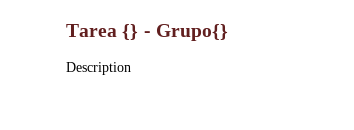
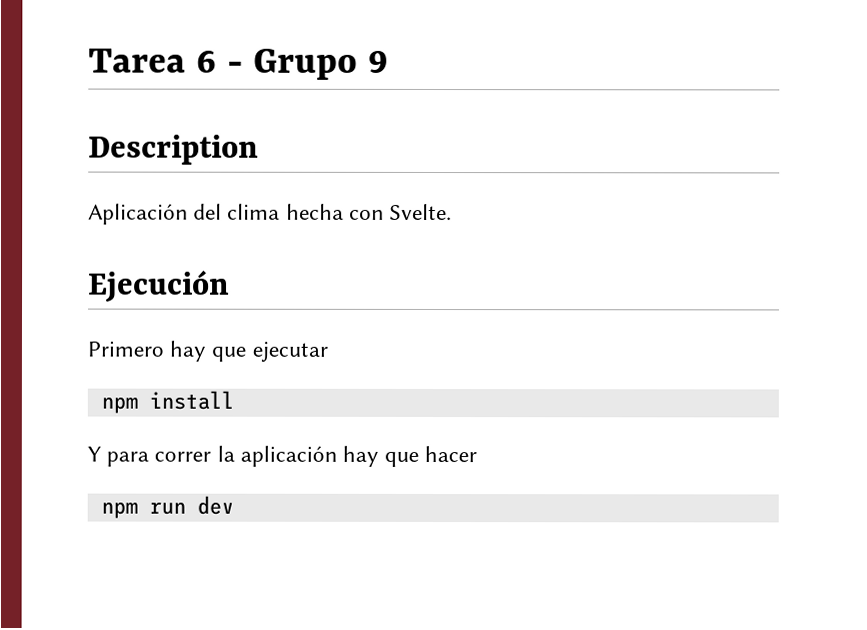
[122,24,228,41] [66,62,131,75] {} - Grupo{} // Description -> [196,48,390,80] [88,134,259,165] [88,203,453,225] [88,269,230,303] [87,340,328,362] [100,390,234,414] [87,445,478,467] [100,495,234,519] 6 - Grupo 9 // Description // Aplicación del clima hecha con Svelte. // Ejecución // Primero hay que ejecutar // npm install // Y para correr la aplicación hay que hacer // npm run dev

